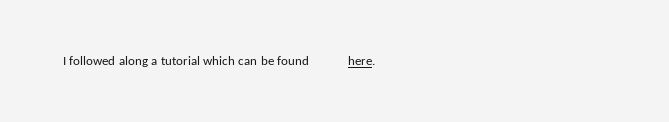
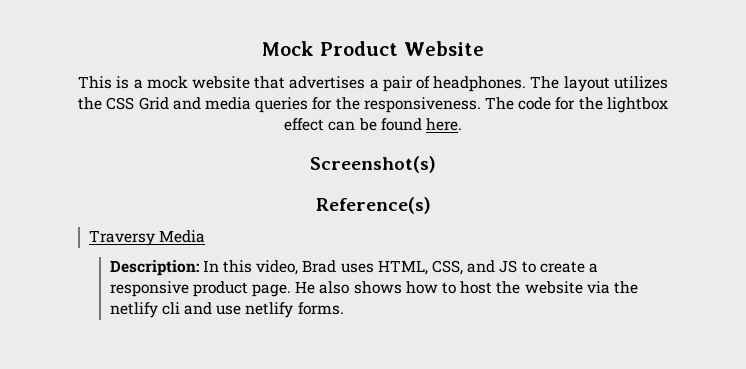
[63,56,375,67] I followed along a tutorial which can be found here. -> [262,41,484,56] [78,76,668,92] [78,97,668,113] [284,118,462,131] [310,156,436,173] [315,197,431,214] [88,230,206,246] [109,260,598,276] [109,281,638,297] [109,302,344,318] Mock Product Website // This is a mock website that advertises a pair of headphones. The layout utilizes the CSS Grid and media queries for the responsiveness. The code for the lightbox effect can be found here. // Screenshot(s) // Reference(s) // Traversy Media // Description: In this video, Brad uses HTML, CSS, and JS to create a responsive product page. He also shows how to host the website via the netlify cli and use netlify forms.

